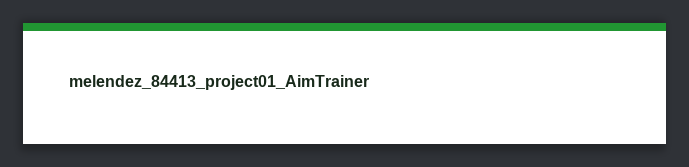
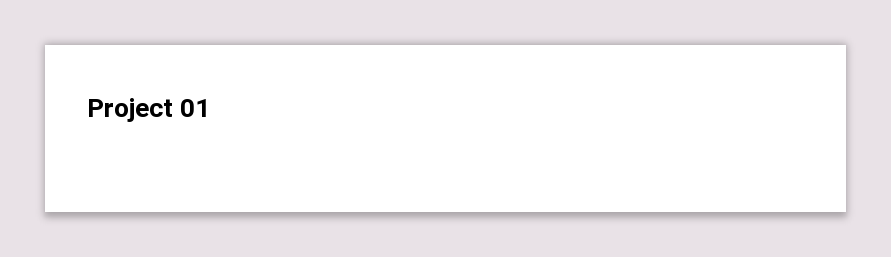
[69,75,369,90] melendez_84413_project01_AimTrainer -> [87,98,211,122] Project 01

